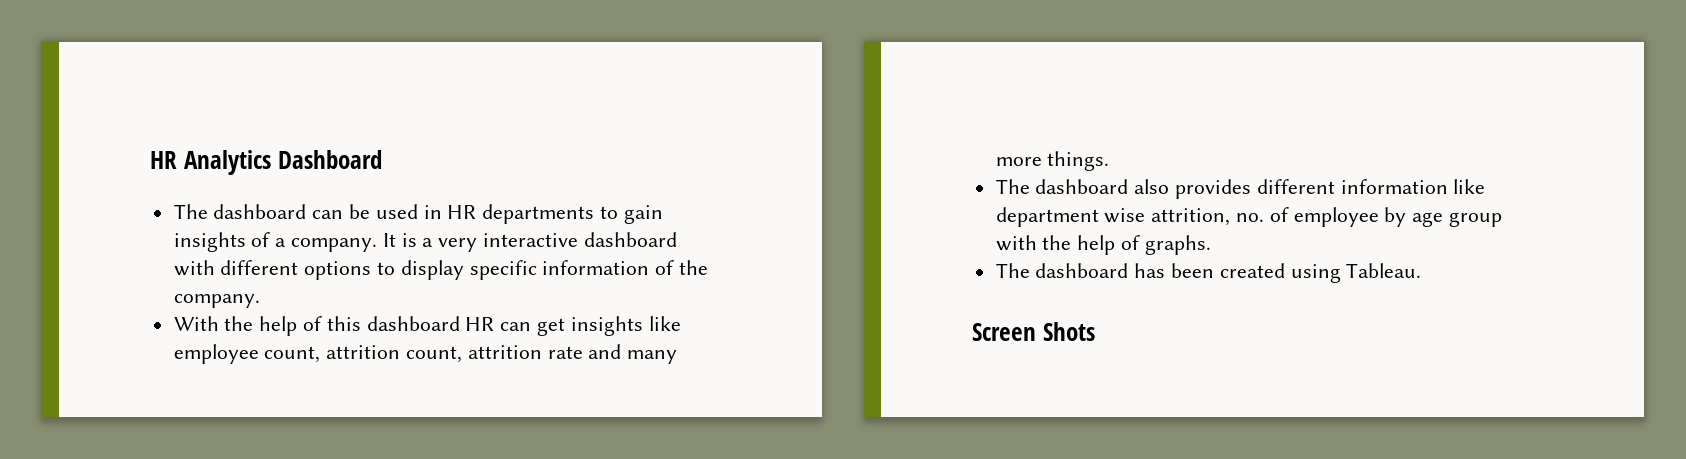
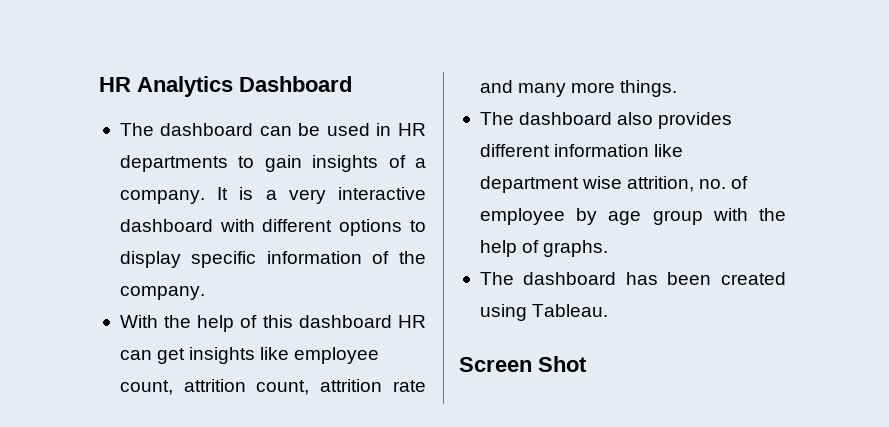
[1042,322,1095,341] Shots -> [538,356,587,372] Shot

